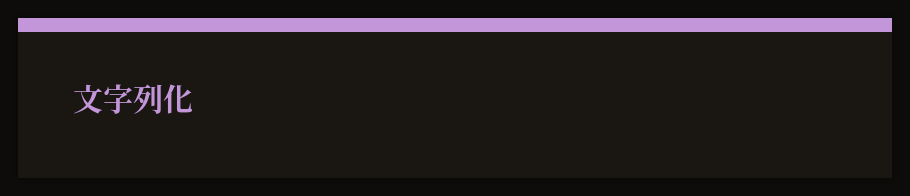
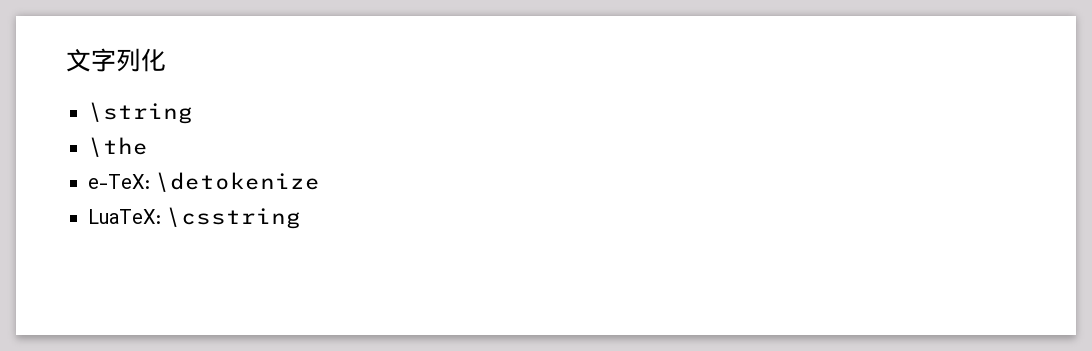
(193, 99) none -> [88,102,193,124] [88,137,148,157] [88,172,321,192] [88,207,302,229] // \string // \the // e-TeX: \detokenize // LuaTeX: \csstring

